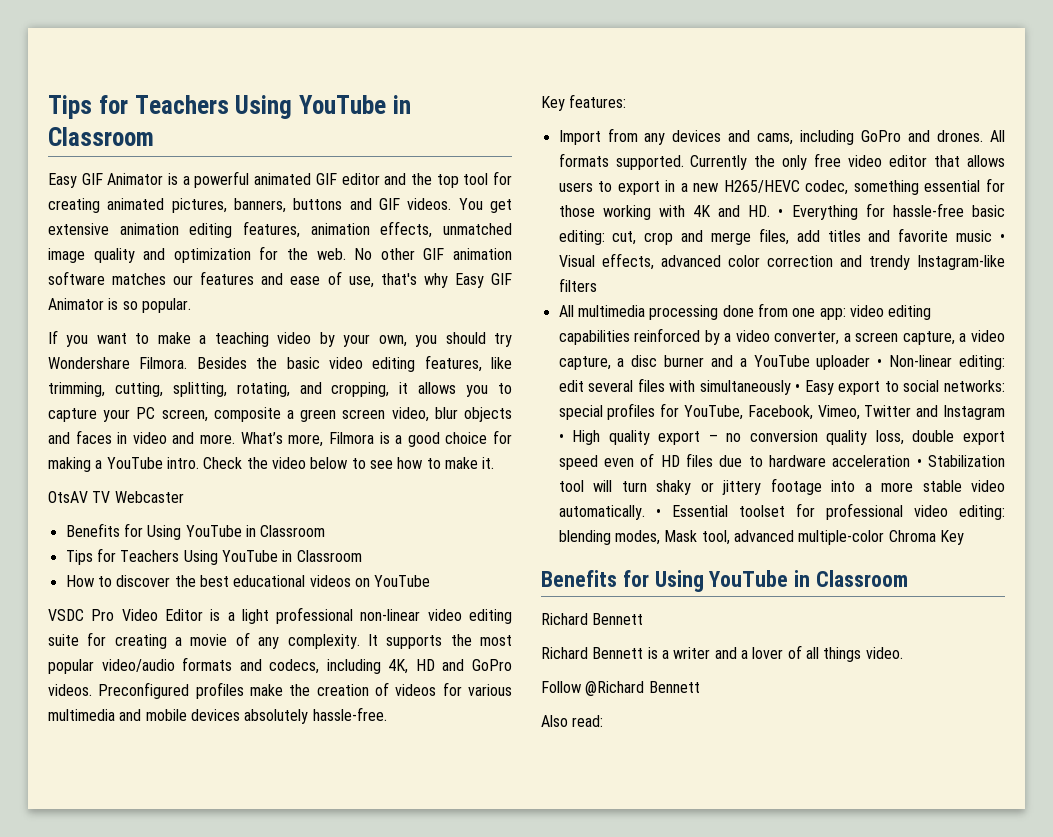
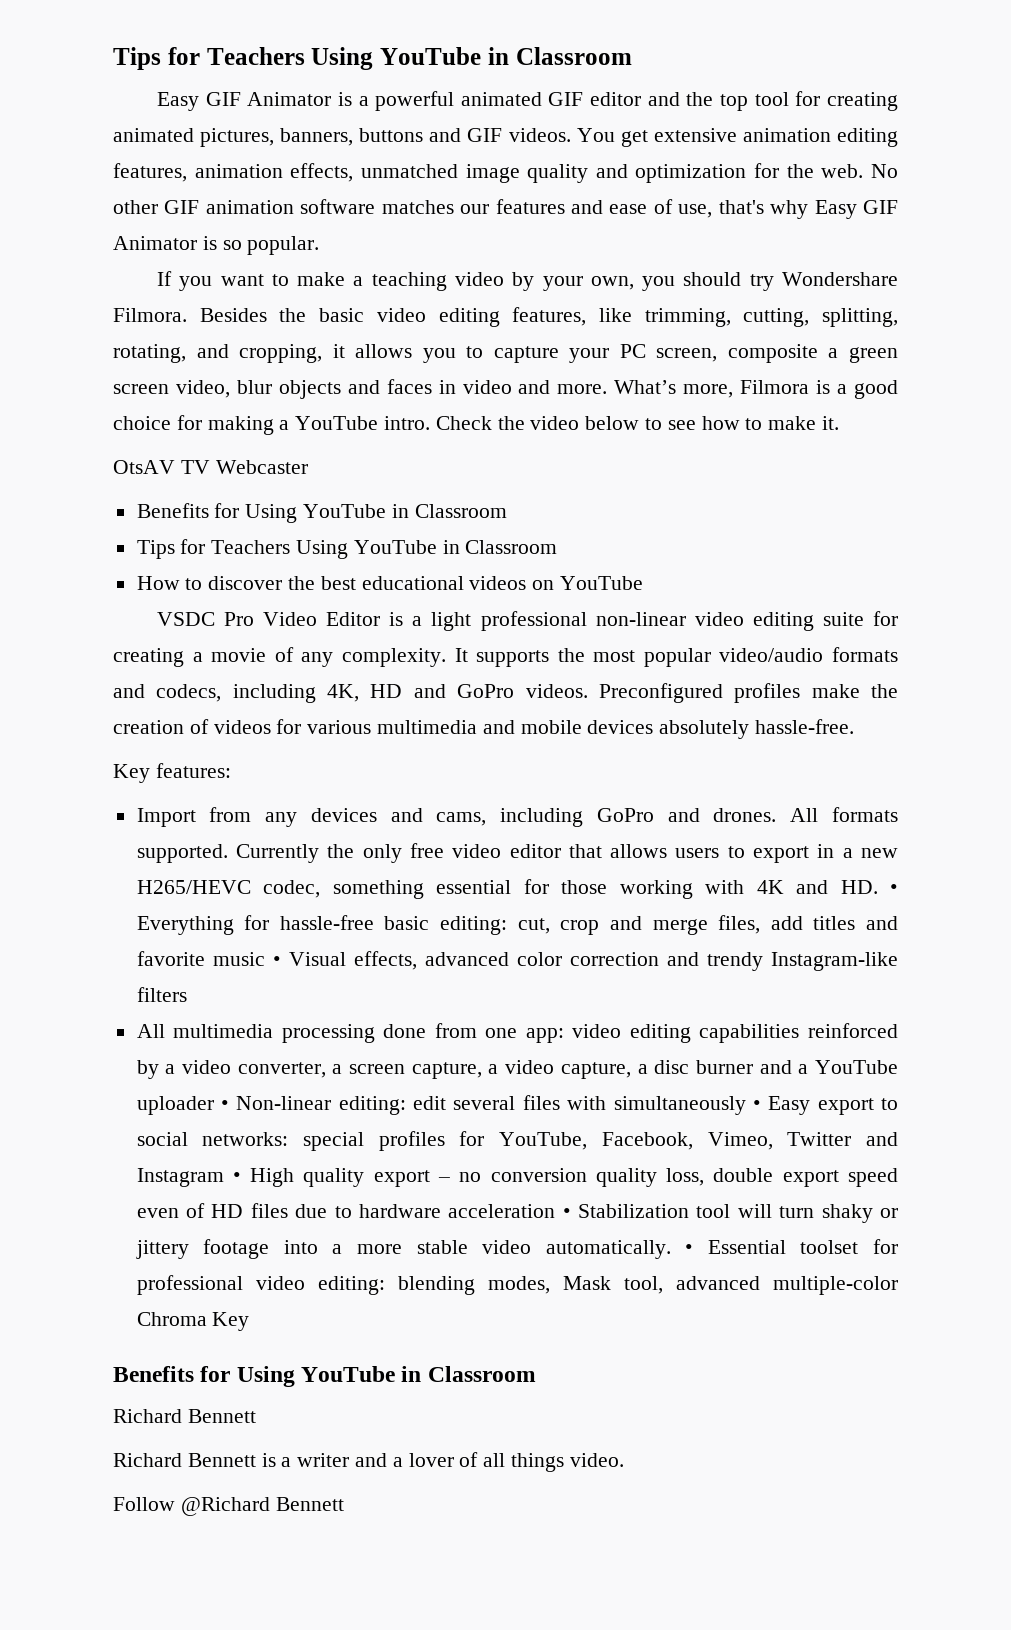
[541,715,604,727] // Also read: -> (344, 1504) none

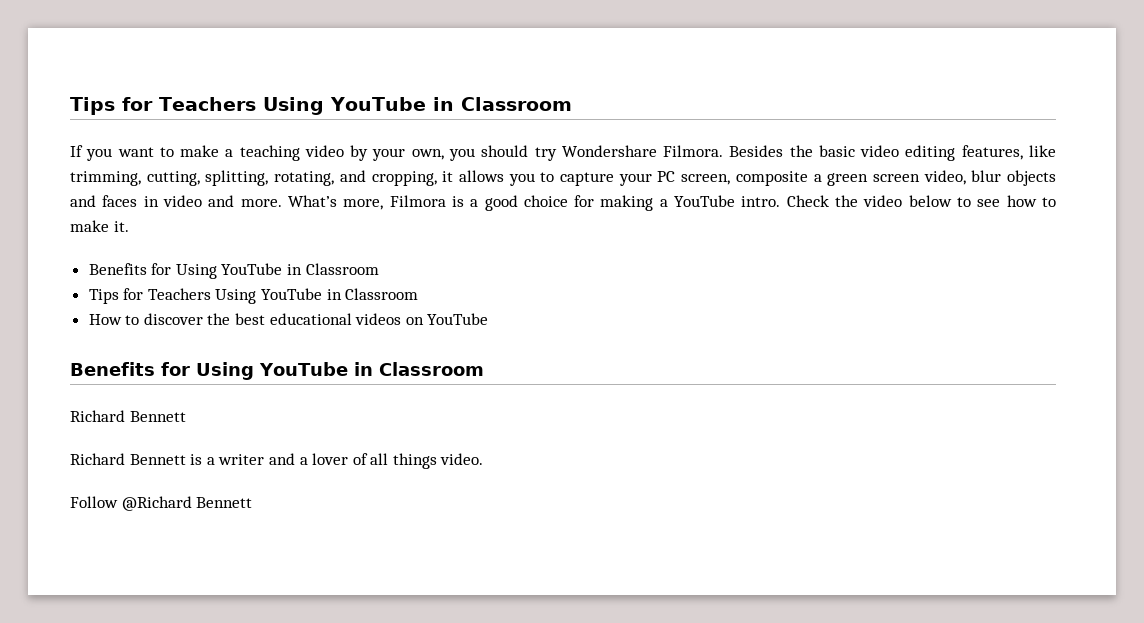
[113,47,632,70] [156,91,899,111] [113,128,898,147] [113,163,898,183] [113,199,899,219] [113,236,320,255] Tips for Teachers Using YouTube in Classroom // Easy GIF Animator is a powerful animated GIF editor and the top tool for creating animated pictures, banners, buttons and GIF videos. You get extensive animation editing features, animation effects, unmatched image quality and optimization for the web. No other GIF animation software matches our features and ease of use, that's why Easy GIF Animator is so popular. -> [70,97,572,115] Tips for Teachers Using YouTube in Classroom
[113,460,308,474] // OtsAV TV Webcaster -> (129, 226) none
[156,611,898,631] [113,647,898,667] [113,683,899,703] [113,719,855,739] [113,763,231,783] [136,807,898,827] [136,843,899,863] [136,879,899,899] [136,915,898,935] [136,951,898,971] [136,987,187,1002] [136,1023,898,1043] [136,1060,899,1079] [136,1095,898,1115] [136,1131,898,1151] [136,1168,898,1187] [136,1203,899,1223] [135,1239,899,1259] [136,1275,898,1295] [136,1312,250,1331] // VSDC Pro Video Editor is a light professional non-linear video editing suite for creating a movie of any complexity. It supports the most popular video/audio formats and codecs, including 4K, HD and GoPro videos. Preconfigured profiles make the creation of videos for various multimedia and mobile devices absolutely hassle-free. // Key features: // Import from any devices and cams, including GoPro and drones. All formats supported. Сurrently the only free video editor that allows users to export in a new H265/HEVC codec, something essential for those working with 4K and HD. • Everything for hassle-free basic editing: cut, crop and merge files, add titles and favorite music • Visual effects, advanced color correction and trendy Instagram-like filters // All multimedia processing done from one app: video editing capabilities reinforced by a video converter, a screen capture, a video capture, a disc burner and a YouTube uploader • Non-linear editing: edit several files with simultaneously • Easy export to social networks: special profiles for YouTube, Facebook, Vimeo, Twitter and Instagram • High quality export – no conversion quality loss, double export speed even of HD files due to hardware acceleration • Stabilization tool will turn shaky or jittery footage into a more stable video automatically. • Essential toolset for professional video editing: blending modes, Mask tool, advanced multiple-color Chroma Key -> (489, 319) none

